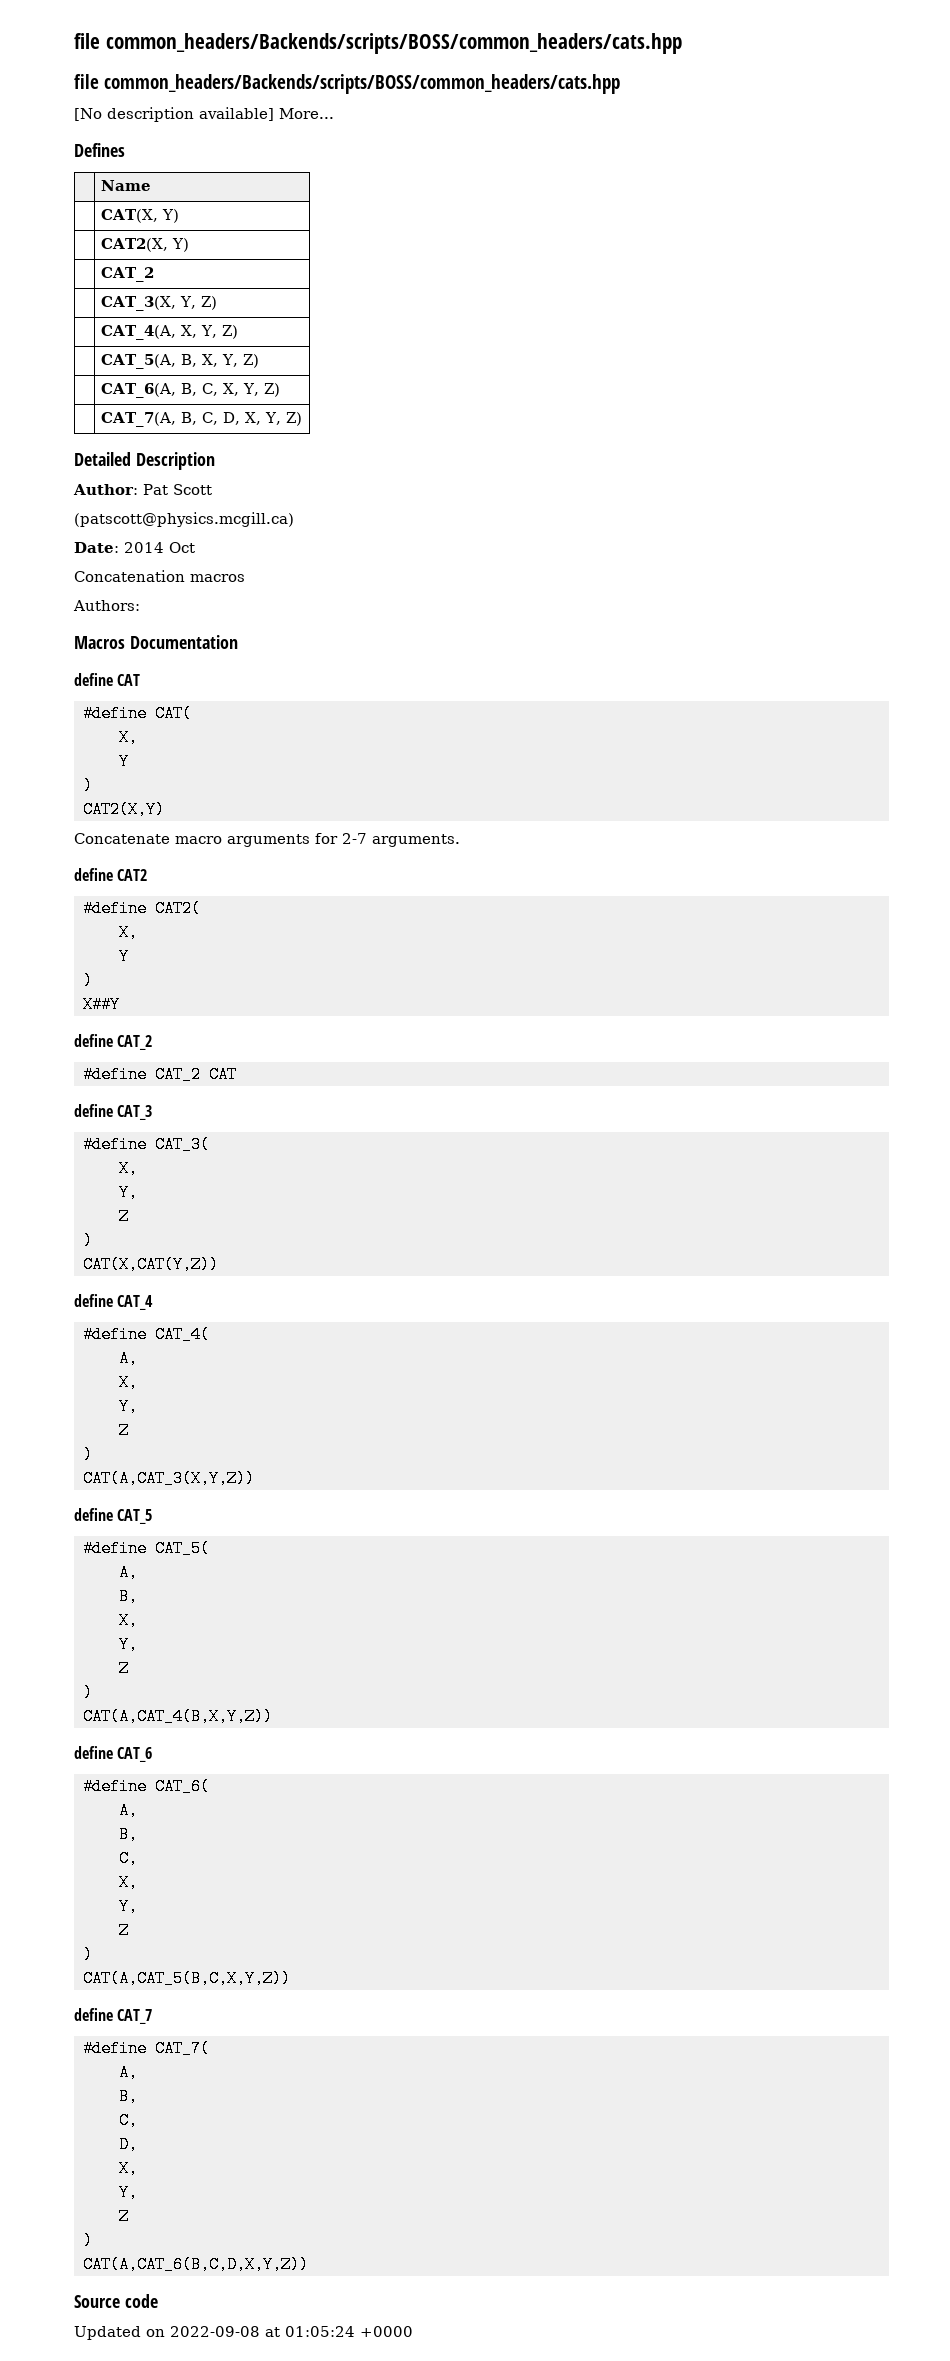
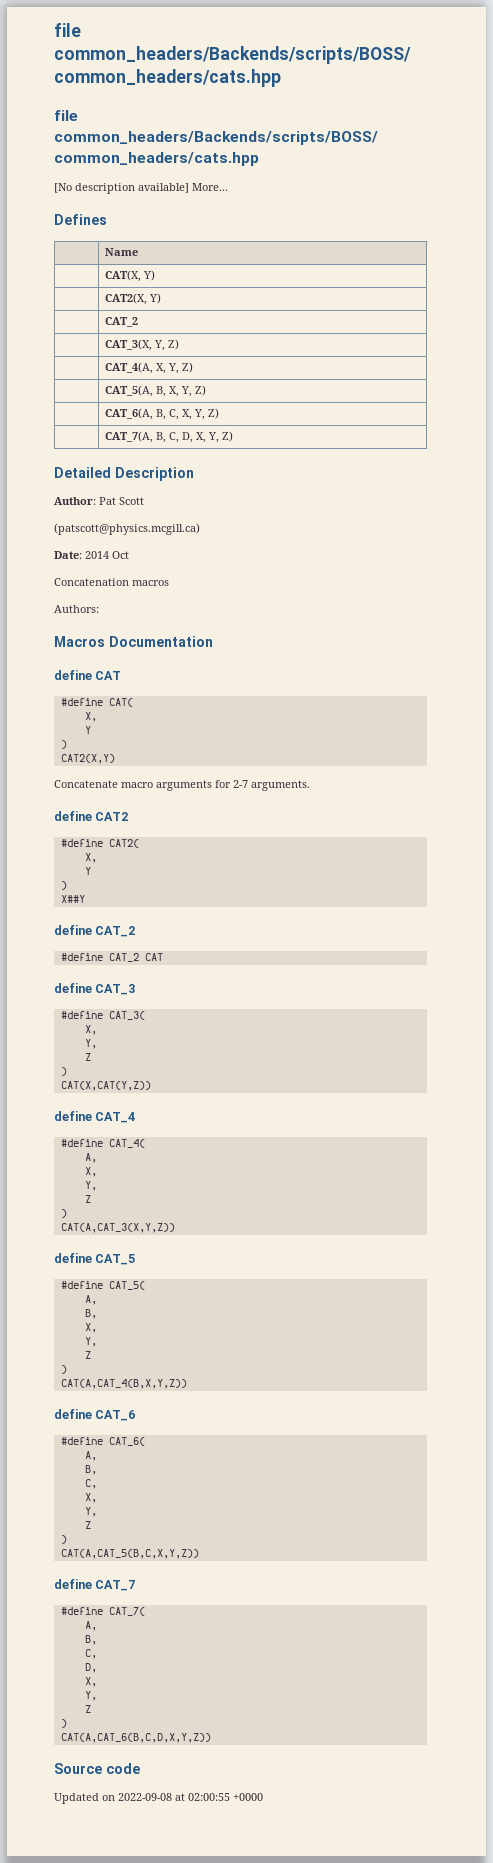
[285,2326,355,2337] 01:05:24 -> [188,1793,230,1801] 02:00:55

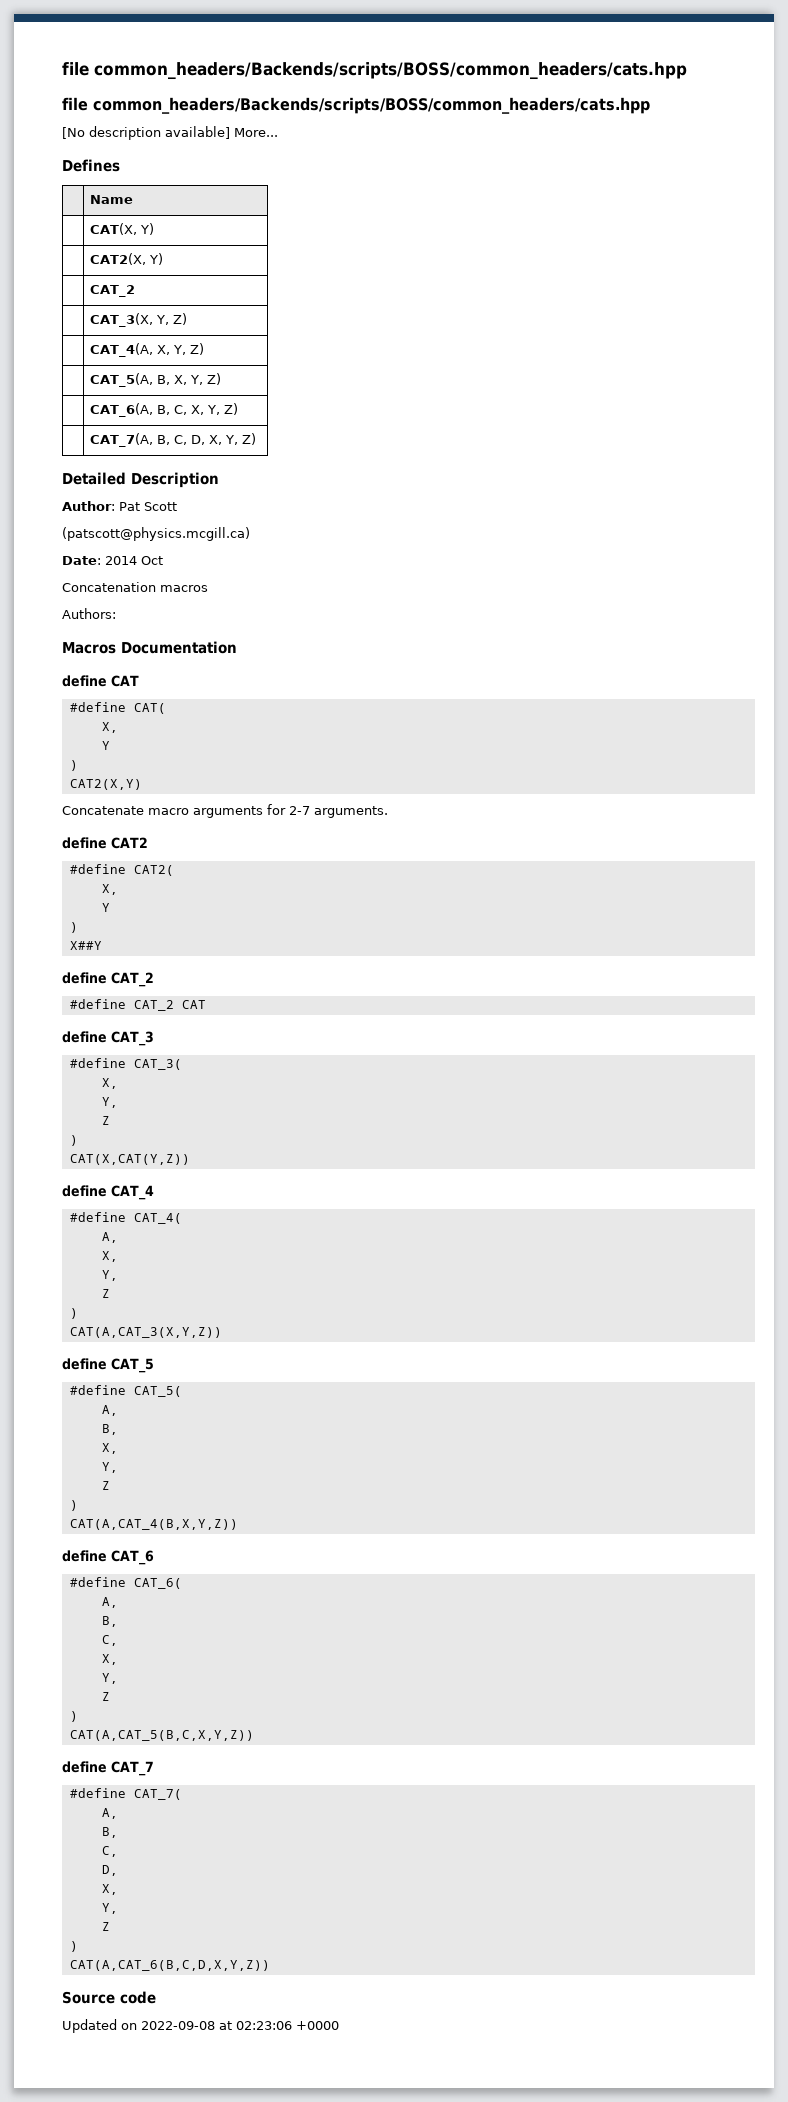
[188,1793,230,1801] 02:00:55 -> [236,2021,292,2030] 02:23:06

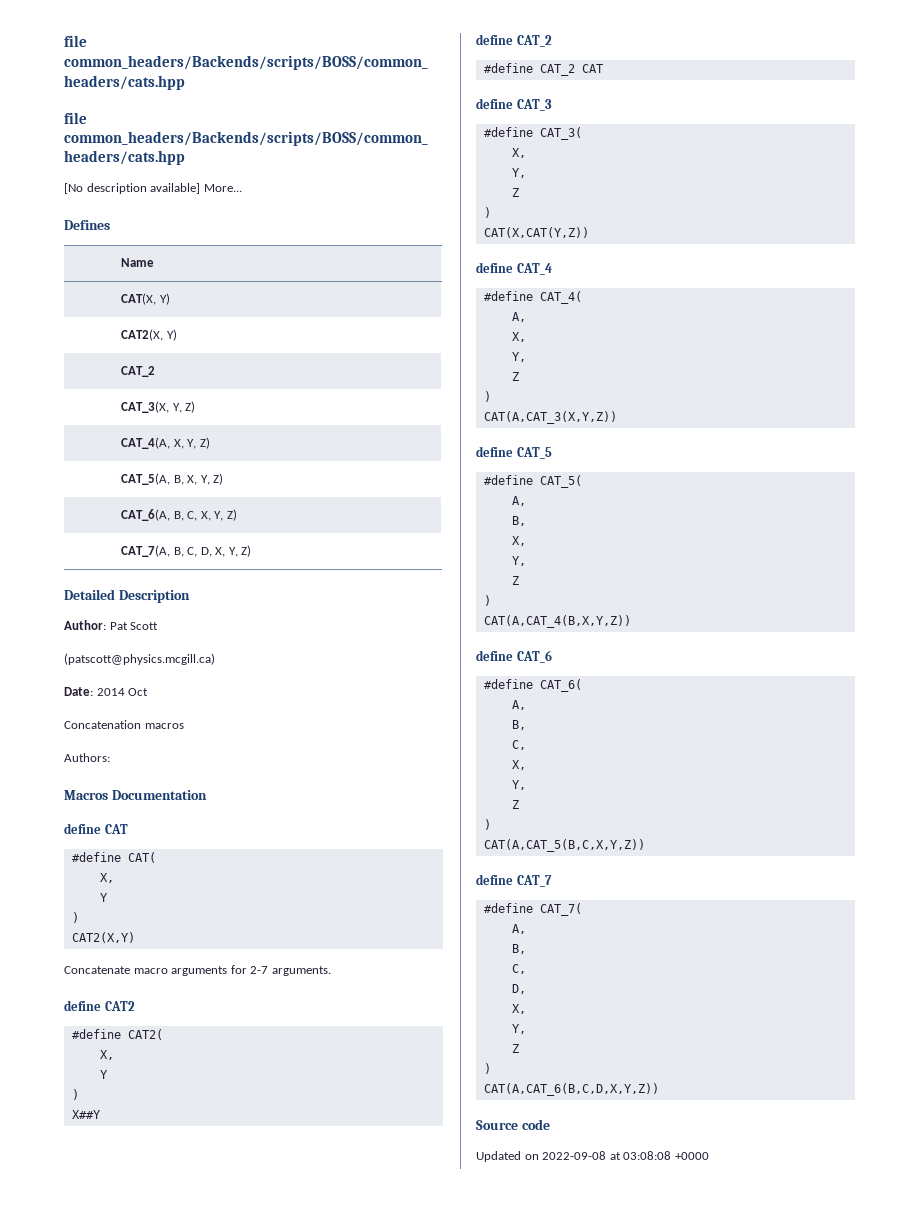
[236,2021,292,2030] 02:23:06 -> [623,1151,672,1160] 03:08:08

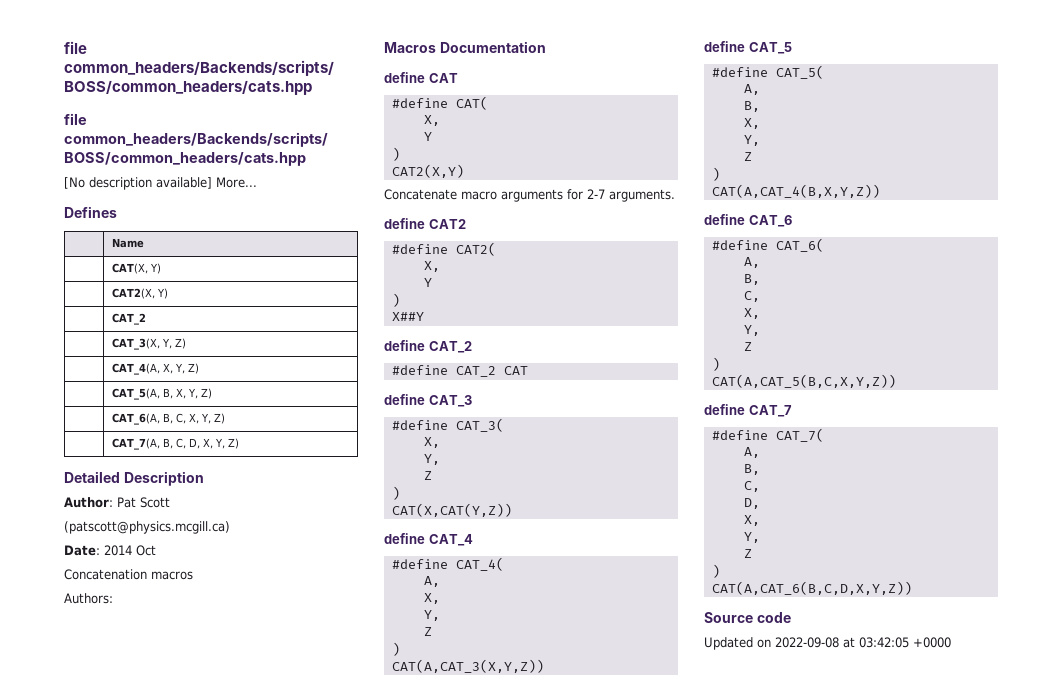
[623,1151,672,1160] 03:08:08 -> [859,637,909,648] 03:42:05

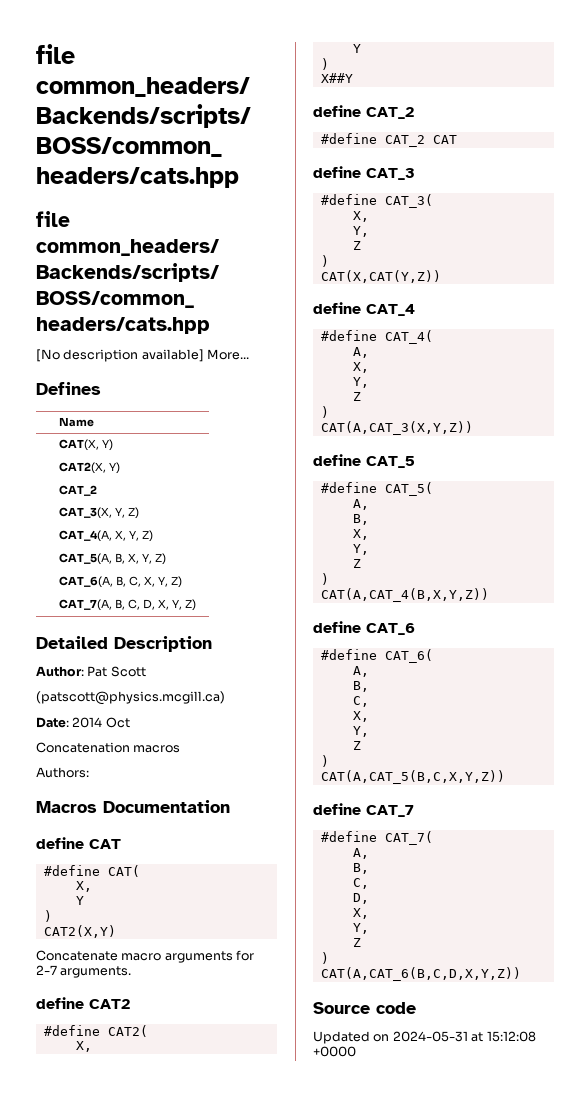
[775,637,909,648] 2022-09-08 at 03:42:05 -> [392,1031,536,1042] 2024-05-31 at 15:12:08

